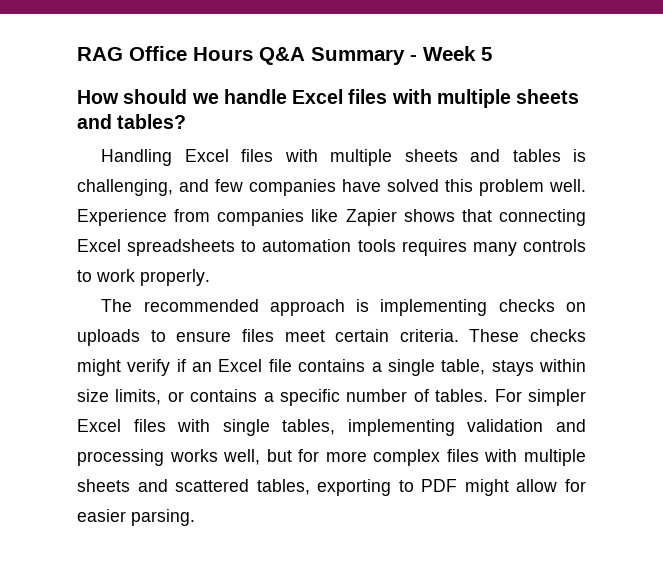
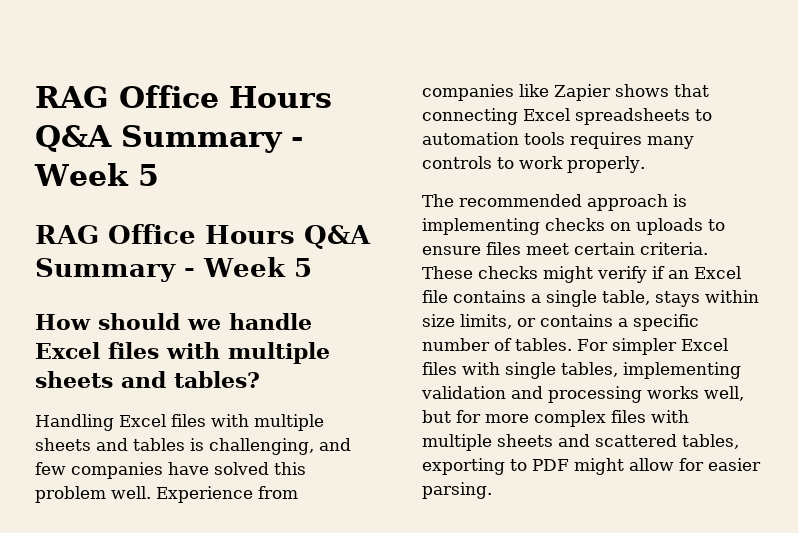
[77,46,492,65] RAG Office Hours Q&A Summary - Week 5 -> [35,85,332,108] [35,125,303,153] [34,163,159,186] [35,224,371,249] [35,257,312,282] RAG Office Hours Q&A Summary - Week 5 // RAG Office Hours Q&A Summary - Week 5

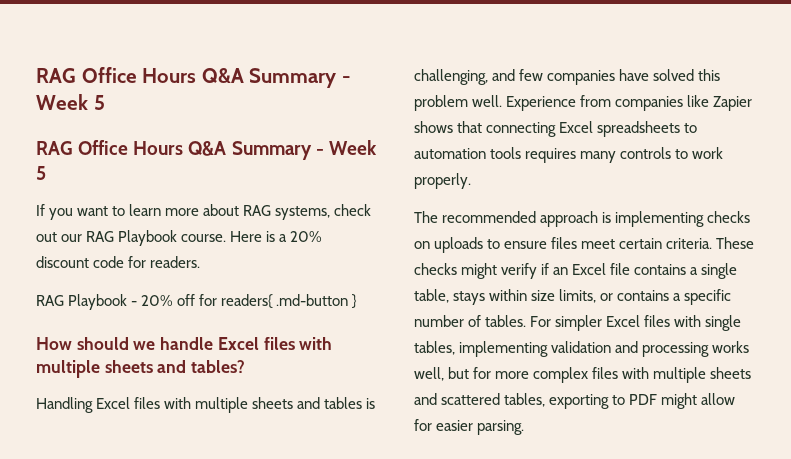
(312, 267) none -> [36,204,372,220] [36,230,323,246] [36,256,201,268] [36,294,358,310] // If you want to learn more about RAG systems, check out our RAG Playbook course. Here is a 20% discount code for readers. // RAG Playbook - 20% off for readers{ .md-button }

